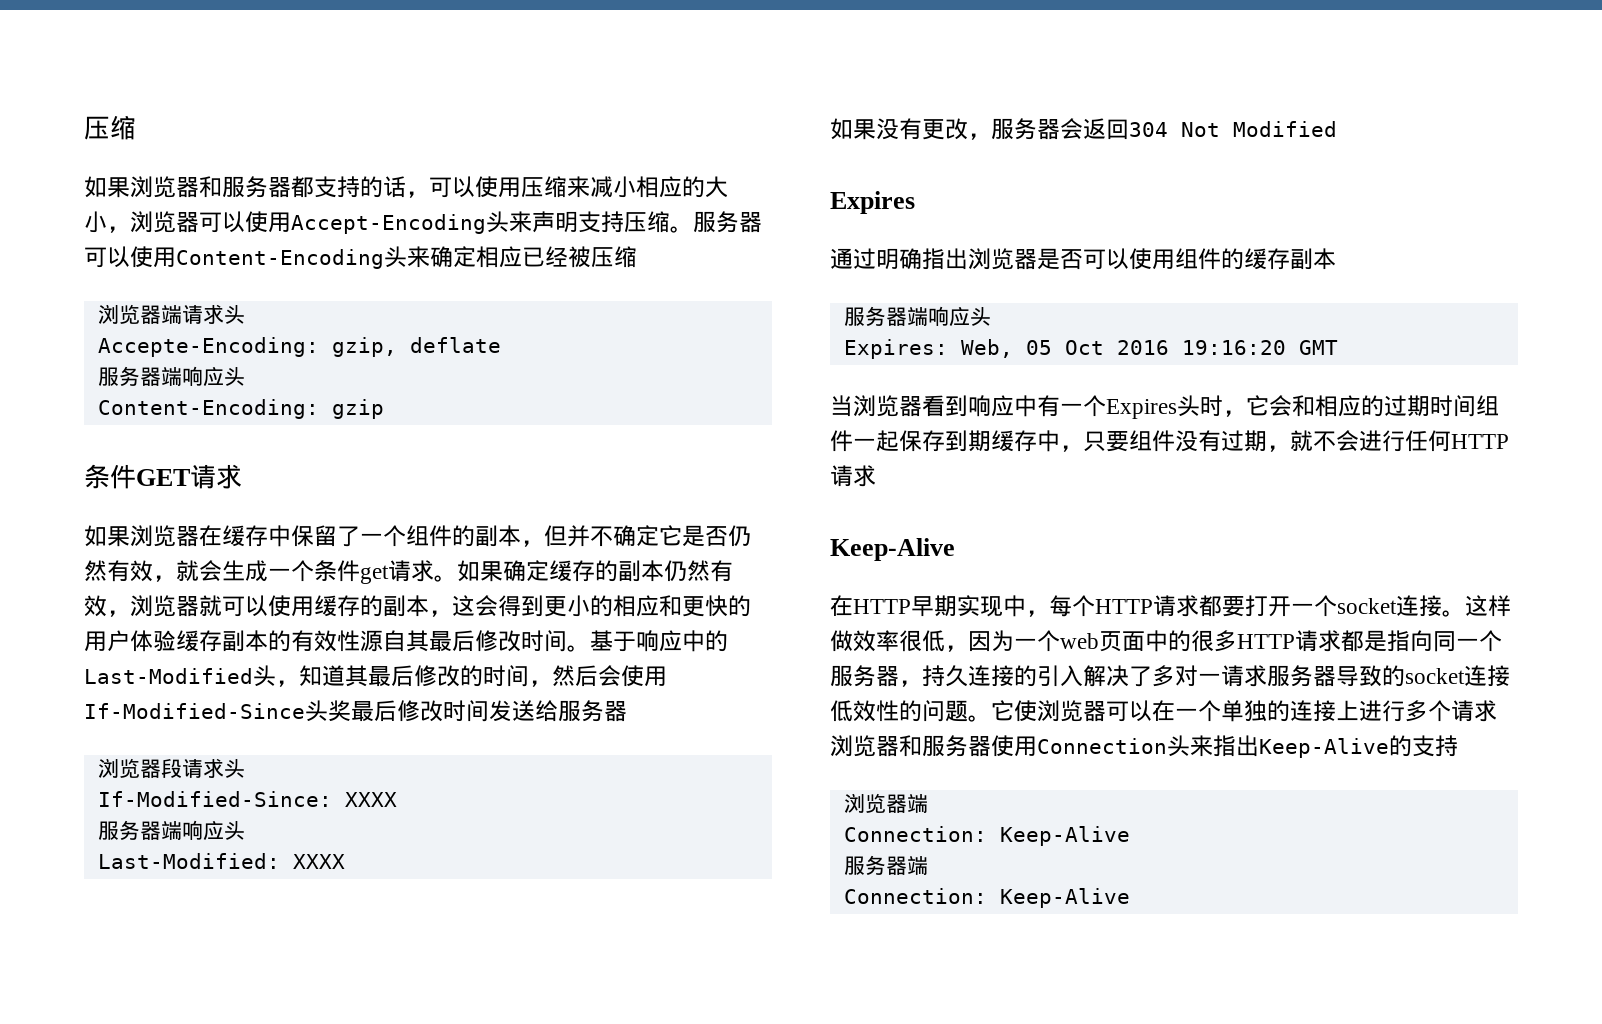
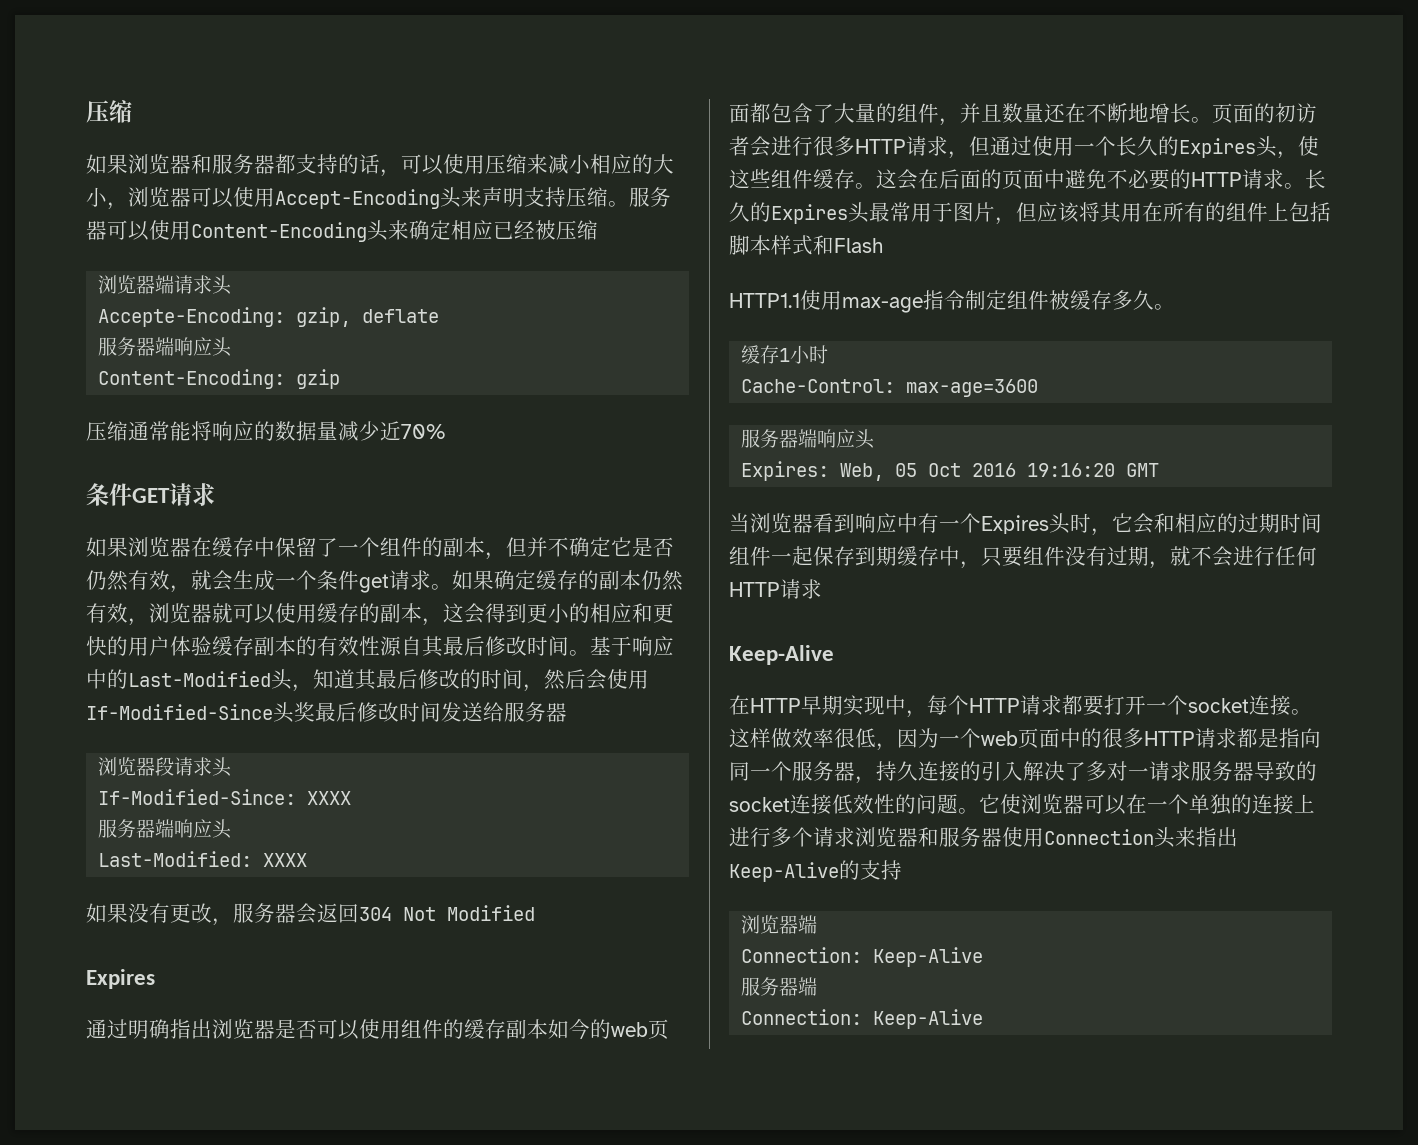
(384, 409) none -> [86,421,445,441] // 压缩通常能将响应的数据量减少近70%
(1336, 259) none -> [548,1019,669,1040] [729,103,1317,126] [729,136,1319,159] [729,169,1326,190] [729,202,1331,225] [729,235,883,255] [729,290,1175,313] [741,345,829,364] [741,379,1039,397] 如今的web页面都包含了大量的组件，并且数量还在不断地增长。页面的初访者会进行很多HTTP请求，但通过使用一个长久的Expires头，使这些组件缓存。这会在后面的页面中避免不必要的HTTP请求。长久的Expires头最常用于图片，但应该将其用在所有的组件上包括脚本样式和Flash // HTTP1.1使用max-age指令制定组件被缓存多久。 // 缓存1小时 // Cache-Control: max-age=3600

